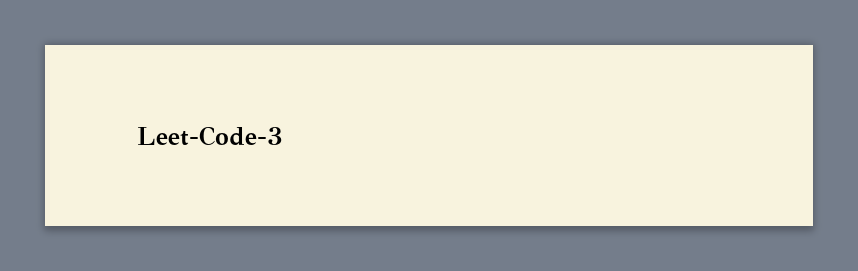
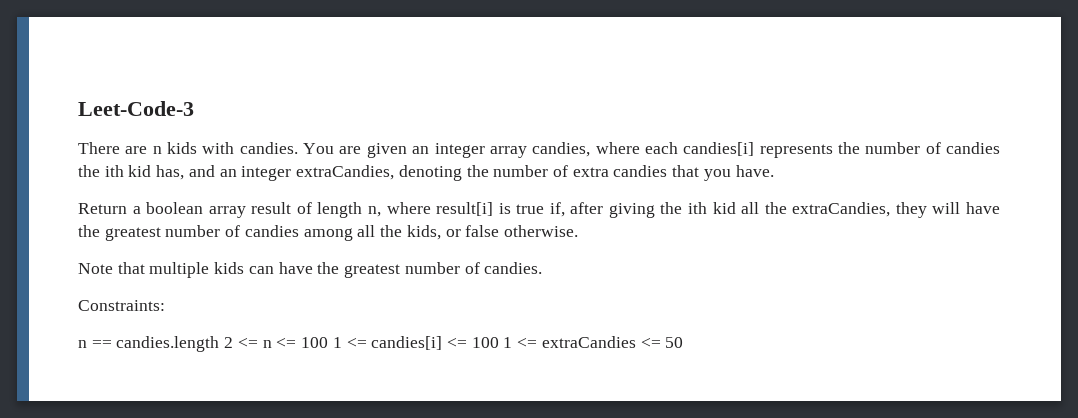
(283, 136) none -> [78,142,1001,158] [78,165,774,181] [78,202,1001,218] [78,225,578,241] [78,262,543,278] [78,300,165,311] [78,336,684,352] // There are n kids with candies. You are given an integer array candies, where each candies[i] represents the number of candies the ith kid has, and an integer extraCandies, denoting the number of extra candies that you have. // Return a boolean array result of length n, where result[i] is true if, after giving the ith kid all the extraCandies, they will have the greatest number of candies among all the kids, or false otherwise. // Note that multiple kids can have the greatest number of candies. // Constraints: // n == candies.length 2 <= n <= 100 1 <= candies[i] <= 100 1 <= extraCandies <= 50

